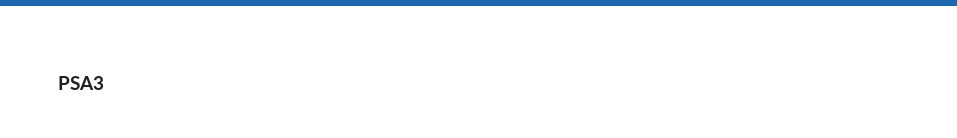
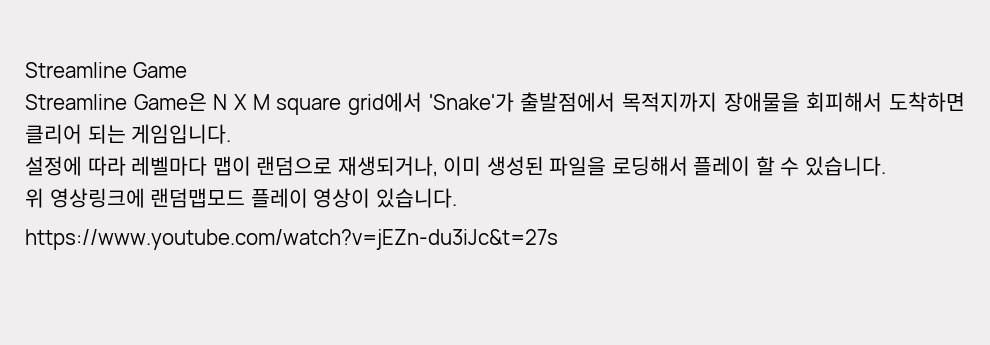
[58,76,104,90] PSA3 -> [25,62,187,78] [25,92,965,115] [25,124,232,144] [25,156,886,177] [25,188,457,208] [25,229,558,250] Streamline Game // Streamline Game은 N X M square grid에서 'Snake'가 출발점에서 목적지까지 장애물을 회피해서 도착하면 클리어 되는 게임입니다. // 설정에 따라 레벨마다 맵이 랜덤으로 재생되거나, 이미 생성된 파일을 로딩해서 플레이 할 수 있습니다. // 위 영상링크에 랜덤맵모드 플레이 영상이 있습니다. // https://www.youtube.com/watch?v=jEZn-du3iJc&t=27s

